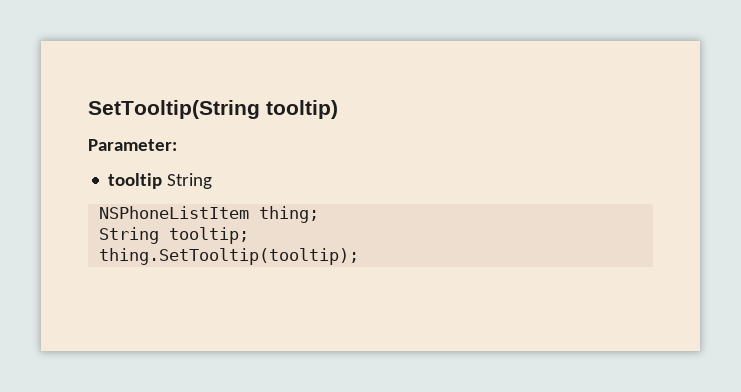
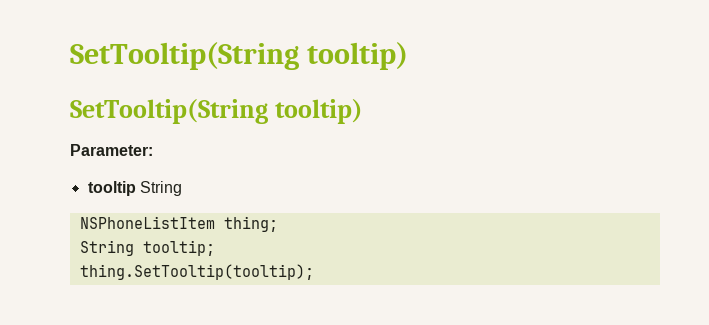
[88,100,338,119] SetTooltip(String tooltip) -> [70,42,408,70] [70,99,363,124] SetTooltip(String tooltip) // SetTooltip(String tooltip)

